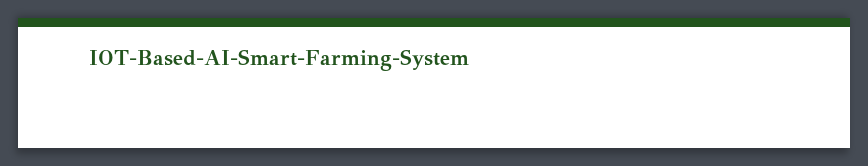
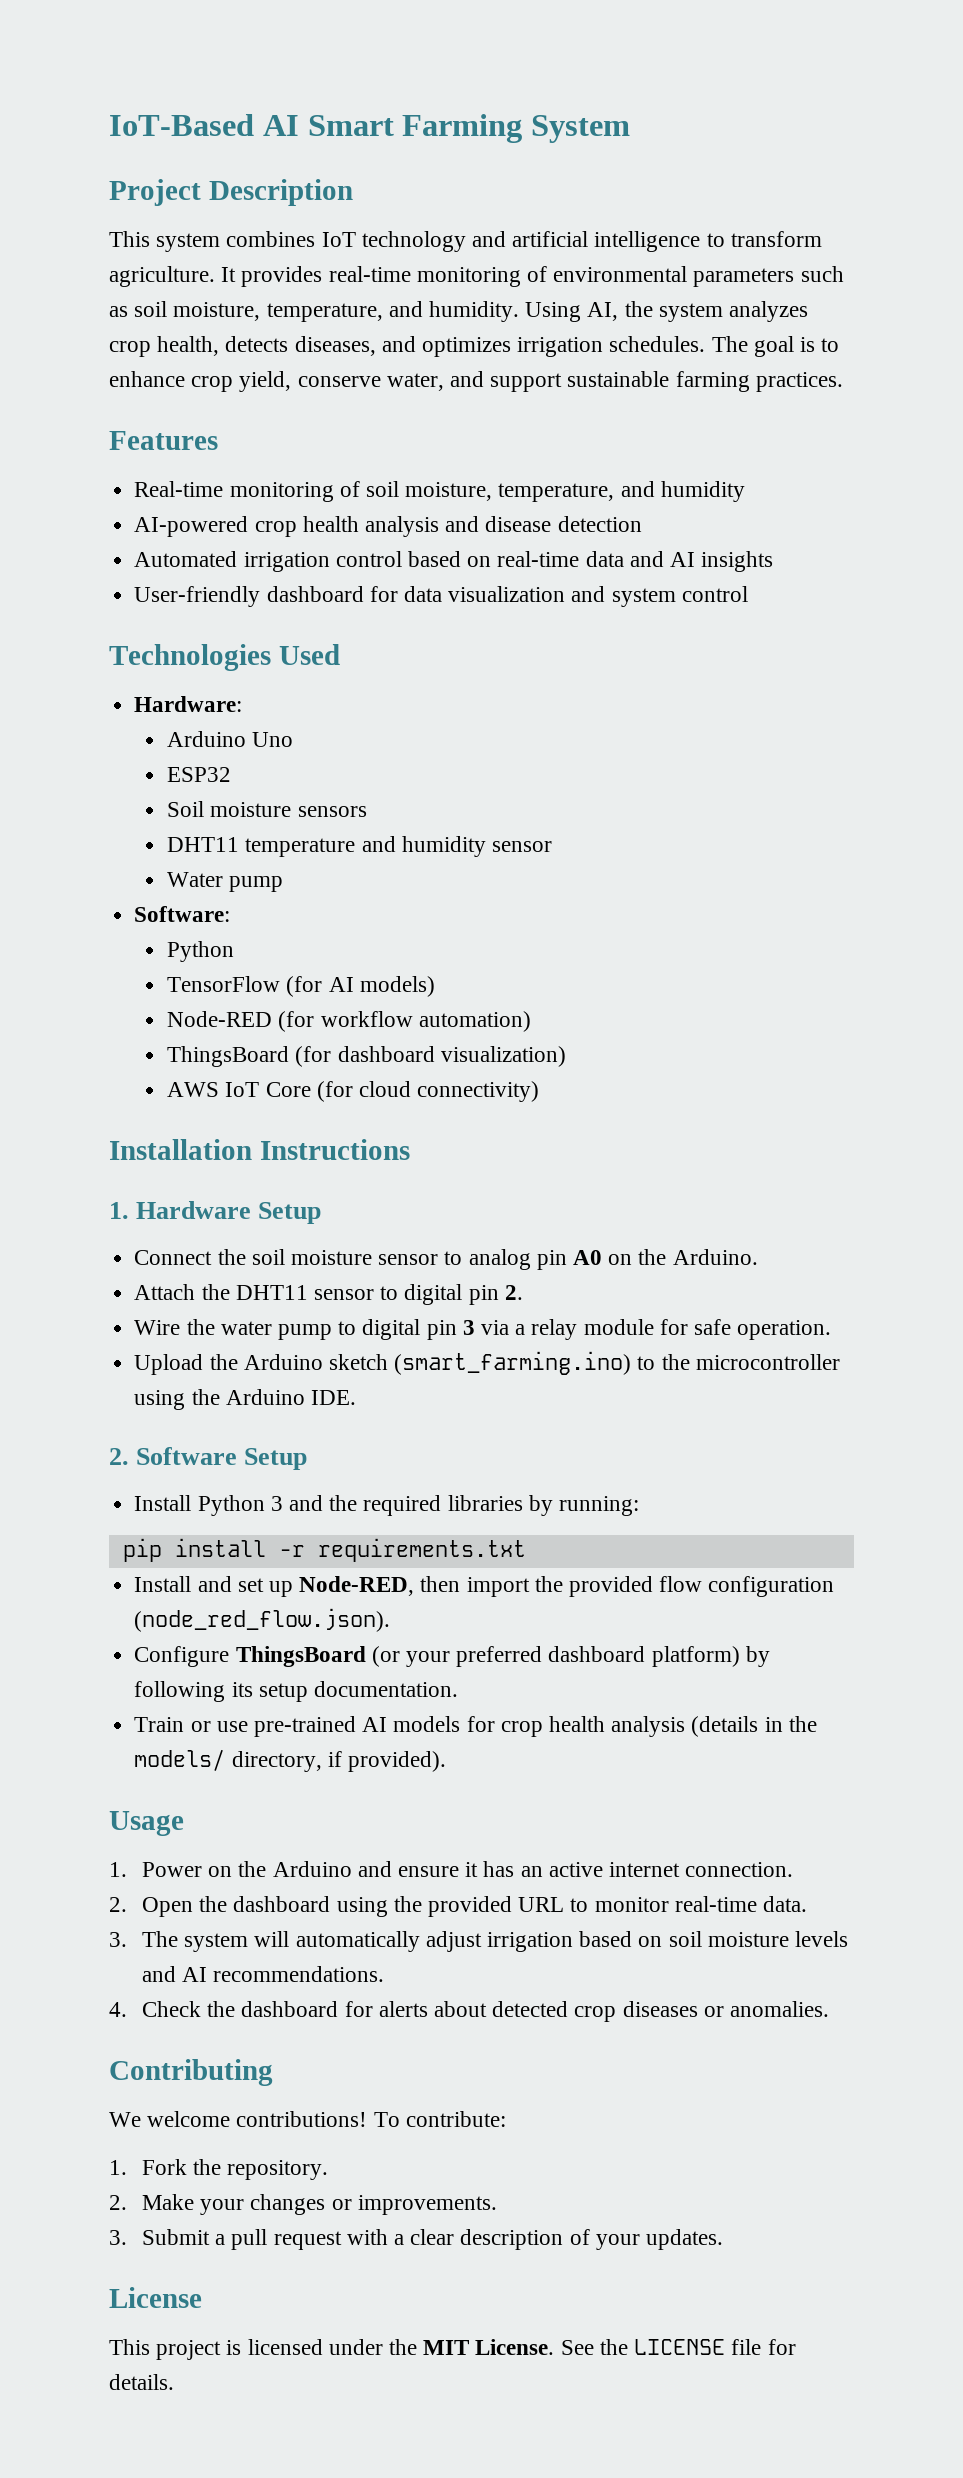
[89,49,469,71] IOT-Based-AI-Smart-Farming-System -> [109,114,631,143] [109,179,353,206] [109,231,822,252] [109,266,844,287] [109,301,809,322] [109,336,840,357] [109,371,843,392] [109,431,218,450] [134,481,745,502] [134,516,642,537] [134,551,774,572] [134,586,748,607] [109,644,340,671] [134,696,243,712] [167,731,294,747] [167,767,232,782] [167,801,367,817] [167,836,553,857] [167,872,284,892] [134,906,231,922] [167,941,235,962] [167,976,435,997] [167,1011,531,1032] [167,1046,566,1067] [167,1081,540,1102] [109,1139,410,1160] [109,1201,322,1224] [134,1249,758,1270] [134,1284,523,1305] [134,1319,832,1340] [134,1351,840,1375] [134,1389,356,1410] [109,1447,308,1470] [134,1495,639,1516] [122,1538,526,1562] [134,1576,835,1597] [134,1608,391,1632] [134,1646,770,1667] [134,1681,458,1702] [134,1716,817,1737] [134,1749,446,1772] [109,1811,184,1836] [109,1861,794,1877] [109,1896,807,1917] [109,1931,848,1952] [141,1966,385,1982] [109,2001,829,2022] [109,2059,273,2086] [109,2111,506,2127] [109,2159,329,2180] [109,2194,497,2215] [109,2229,723,2250] [109,2287,202,2308] [109,2339,796,2360] [109,2374,174,2390] IoT-Based AI Smart Farming System // Project Description // This system combines IoT technology and artificial intelligence to transform agriculture. It provides real-time monitoring of environmental parameters such as soil moisture, temperature, and humidity. Using AI, the system analyzes crop health, detects diseases, and optimizes irrigation schedules. The goal is to enhance crop yield, conserve water, and support sustainable farming practices. // Features // Real-time monitoring of soil moisture, temperature, and humidity // AI-powered crop health analysis and disease detection // Automated irrigation control based on real-time data and AI insights // User-friendly dashboard for data visualization and system control // Technologies Used // Hardware: // Arduino Uno // ESP32 // Soil moisture sensors // DHT11 temperature and humidity sensor // Water pump // Software: // Python // TensorFlow (for AI models) // Node-RED (for workflow automation) // ThingsBoard (for dashboard visualization) // AWS IoT Core (for cloud connectivity) // Installation Instructions // 1. Hardware Setup // Connect the soil moisture sensor to analog pin A0 on the Arduino. // Attach the DHT11 sensor to digital pin 2. // Wire the water pump to digital pin 3 via a relay module for safe operation. // Upload the Arduino sketch (smart_farming.ino) to the microcontroller using the Arduino IDE. // 2. Software Setup // Install Python 3 and the required libraries by running: // pip install -r requirements.txt // Install and set up Node-RED, then import the provided flow configuration (node_red_flow.json). // Configure ThingsBoard (or your preferred dashboard platform) by following its setup documentation. // Train or use pre-trained AI models for crop health analysis (details in the models/ directory, if provided). // Usage // 1. Power on the Arduino and ensure it has an active internet connection. // 2. Open the dashboard using the provided URL to monitor real-time data. // 3. The system will automatically adjust irrigation based on soil moisture levels and AI recommendations. // 4. Check the dashboard for alerts about detected crop diseases or anomalies. // Contributing // We welcome contributions! To contribute: // 1. Fork the repository. // 2. Make your changes or improvements. // 3. Submit a pull request with a clear description of your updates. // License // This project is licensed under the MIT License. See the LICENSE file for details.

